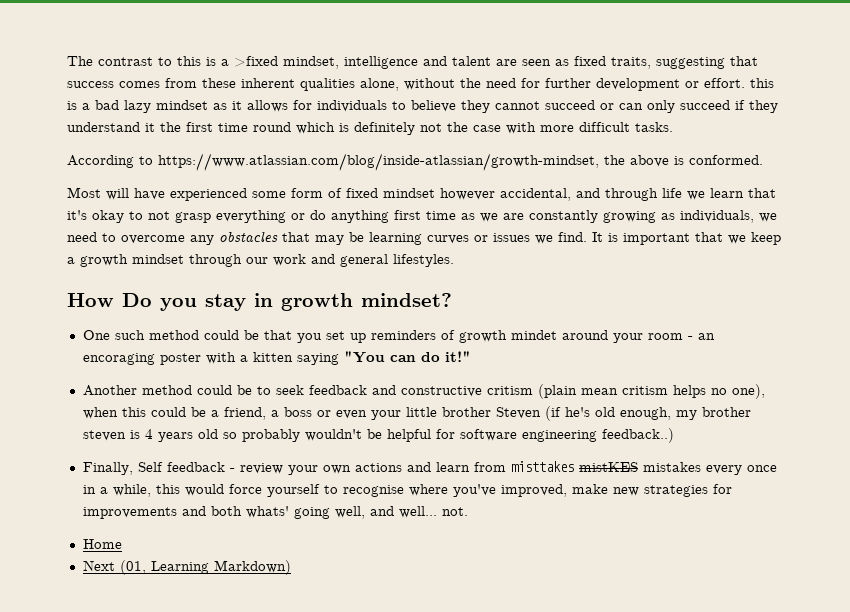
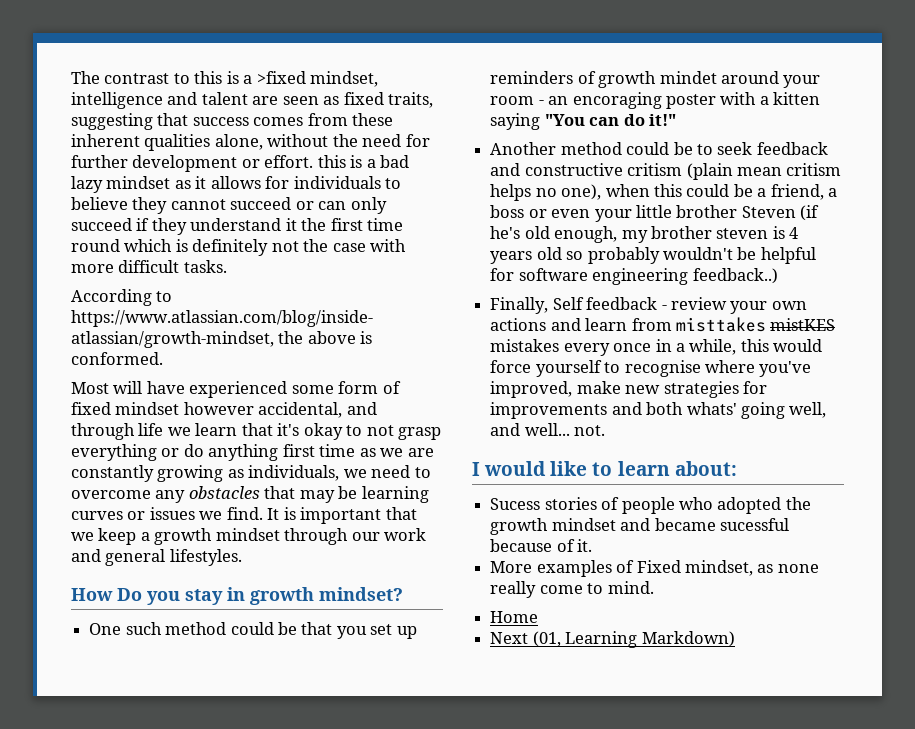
(468, 511) none -> [472,461,737,476] [490,497,811,514] [490,518,789,535] [490,539,593,552] [490,560,819,577] [490,581,654,598] // I would like to learn about: // Sucess stories of people who adopted the growth mindset and became sucessful because of it. // More examples of Fixed mindset, as none really come to mind.

